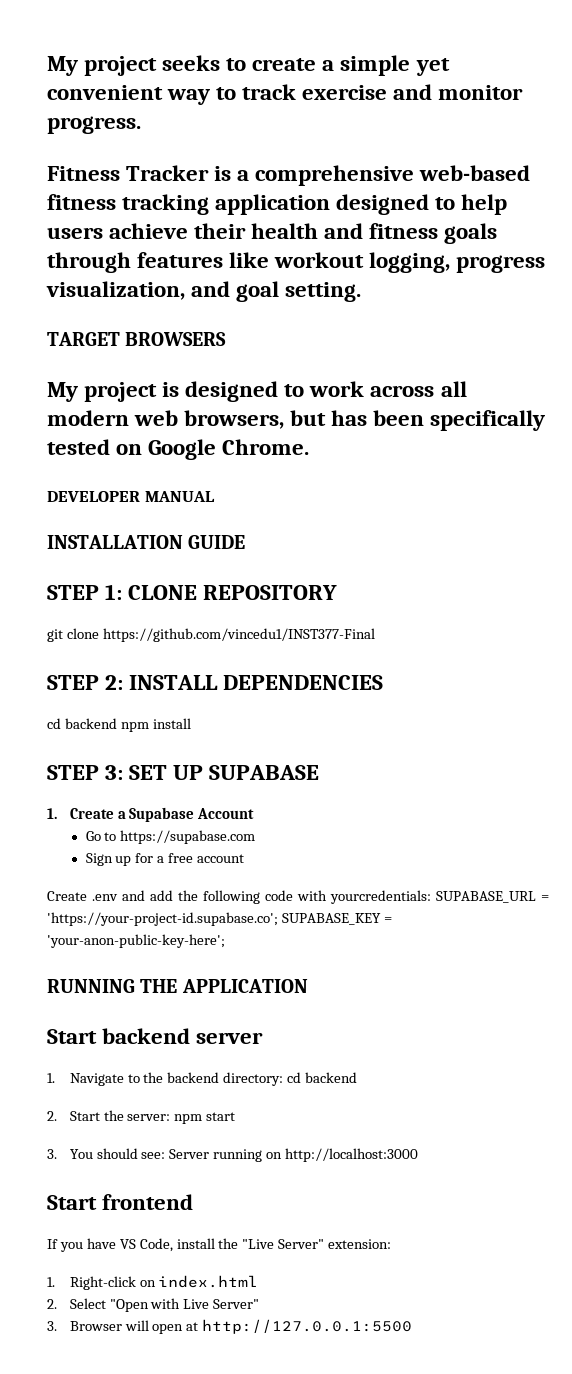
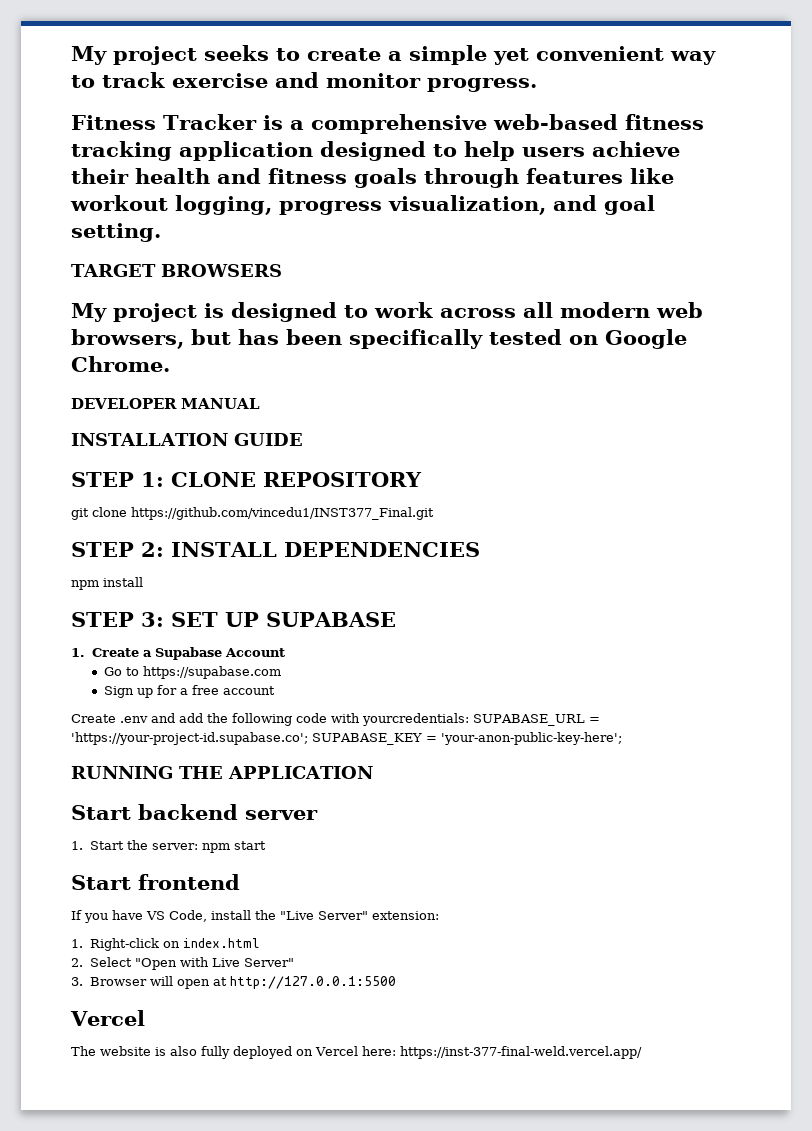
[102,628,375,642] https://github.com/vincedu1/INST377-Final -> [131,507,434,520] https://github.com/vincedu1/INST377_Final.git
[47,718,117,729] cd backend -> (480, 549) none
[69,1072,358,1086] [47,1111,57,1121] Navigate to the backend directory: cd backend // 2. -> (83, 845) none
[47,1148,419,1162] // 3. You should see: Server running on http://localhost:3000 -> (266, 845) none
(413, 1326) none -> [70,1010,145,1026] [71,1046,642,1059] // Vercel // The website is also fully deployed on Vercel here: https://inst-377-final-weld.vercel.app/

